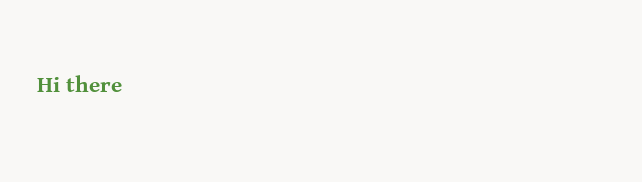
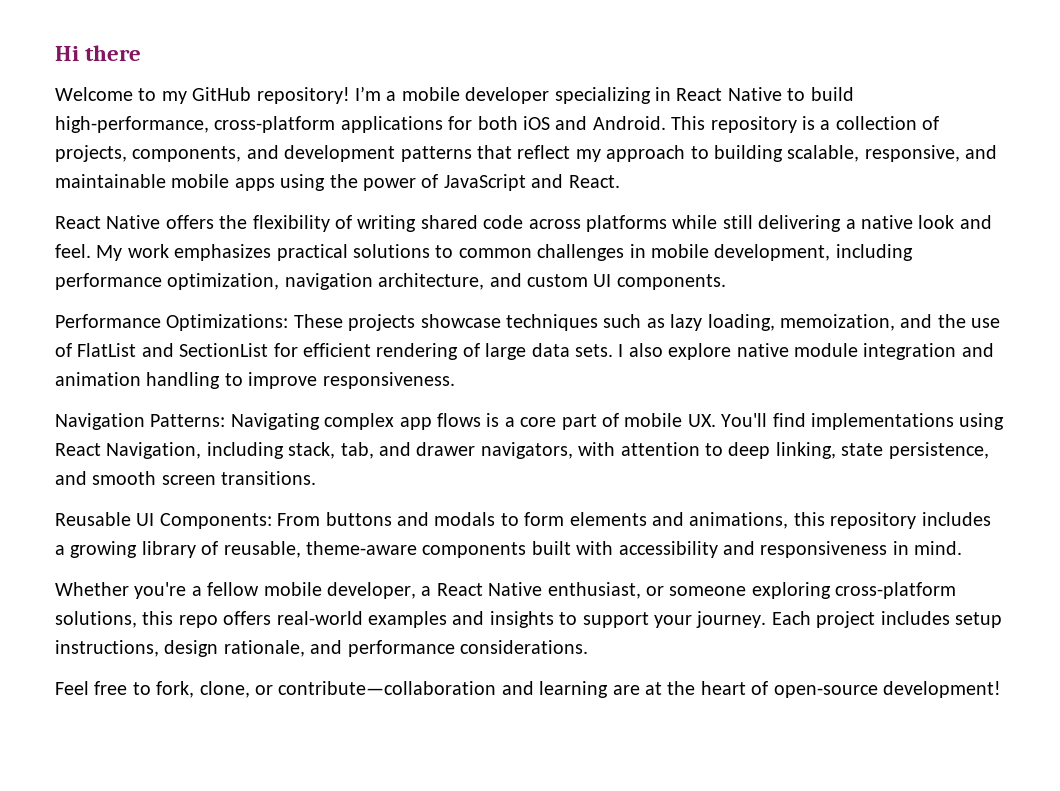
(123, 83) none -> [55,86,854,104] [55,116,940,133] [55,145,998,162] [55,174,620,191] [55,215,992,232] [55,244,913,261] [55,273,726,290] [55,314,1001,331] [55,343,994,360] [55,372,455,389] [55,413,1005,430] [55,442,989,459] [55,471,317,485] [55,512,991,529] [55,541,963,558] [55,582,957,599] [55,611,1002,628] [55,640,588,657] [55,681,1001,698] // Welcome to my GitHub repository! I’m a mobile developer specializing in React Native to build high-performance, cross-platform applications for both iOS and Android. This repository is a collection of projects, components, and development patterns that reflect my approach to building scalable, responsive, and maintainable mobile apps using the power of JavaScript and React. // React Native offers the flexibility of writing shared code across platforms while still delivering a native look and feel. My work emphasizes practical solutions to common challenges in mobile development, including performance optimization, navigation architecture, and custom UI components. // Performance Optimizations: These projects showcase techniques such as lazy loading, memoization, and the use of FlatList and SectionList for efficient rendering of large data sets. I also explore native module integration and animation handling to improve responsiveness. // Navigation Patterns: Navigating complex app flows is a core part of mobile UX. You'll find implementations using React Navigation, including stack, tab, and drawer navigators, with attention to deep linking, state persistence, and smooth screen transitions. // Reusable UI Components: From buttons and modals to form elements and animations, this repository includes a growing library of reusable, theme-aware components built with accessibility and responsiveness in mind. // Whether you're a fellow mobile developer, a React Native enthusiast, or someone exploring cross-platform solutions, this repo offers real-world examples and insights to support your journey. Each project includes setup instructions, design rationale, and performance considerations. // Feel free to fork, clone, or contribute—collaboration and learning are at the heart of open-source development!

